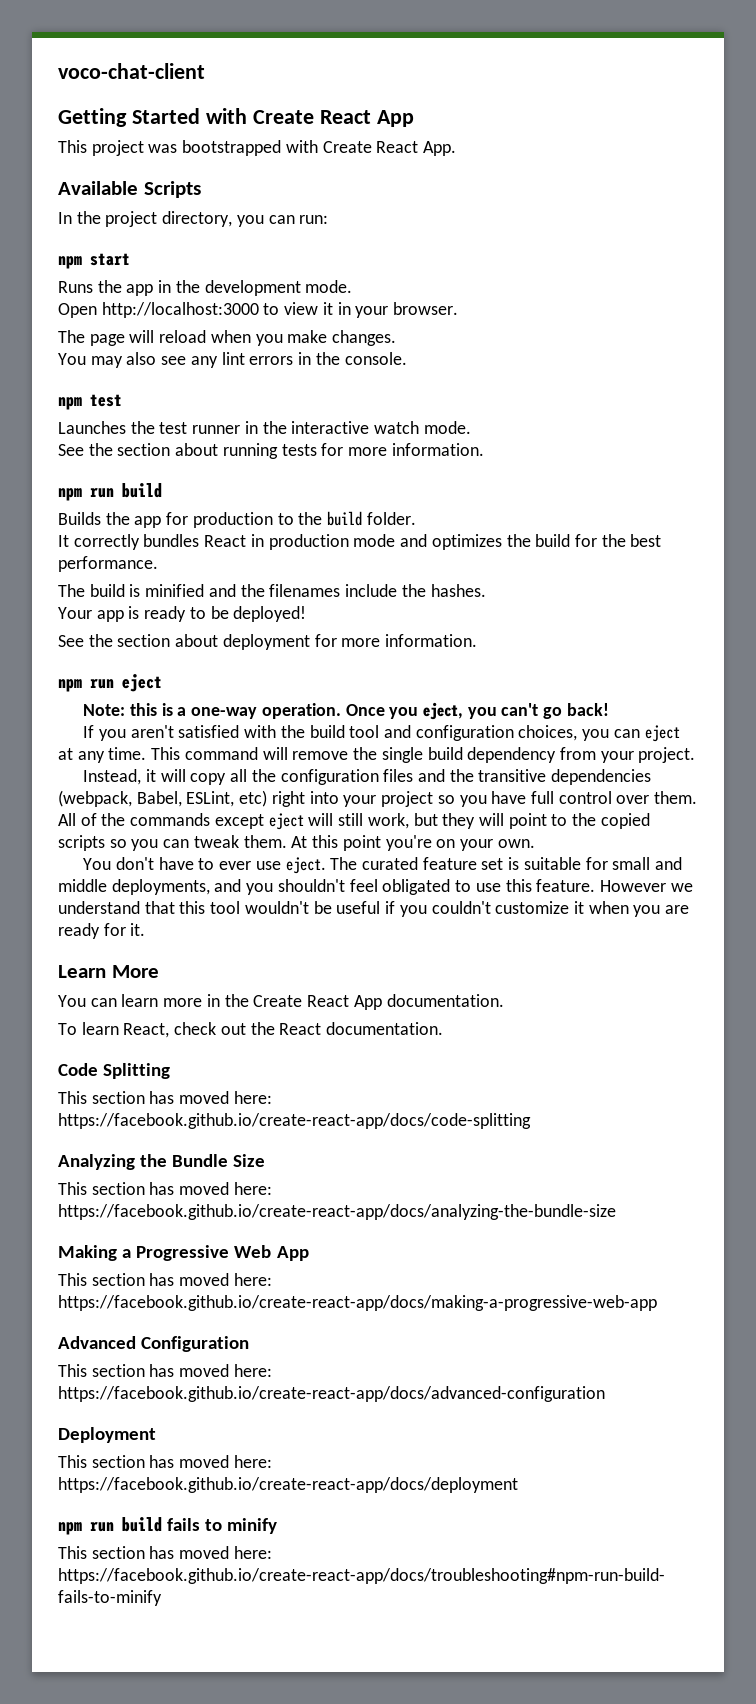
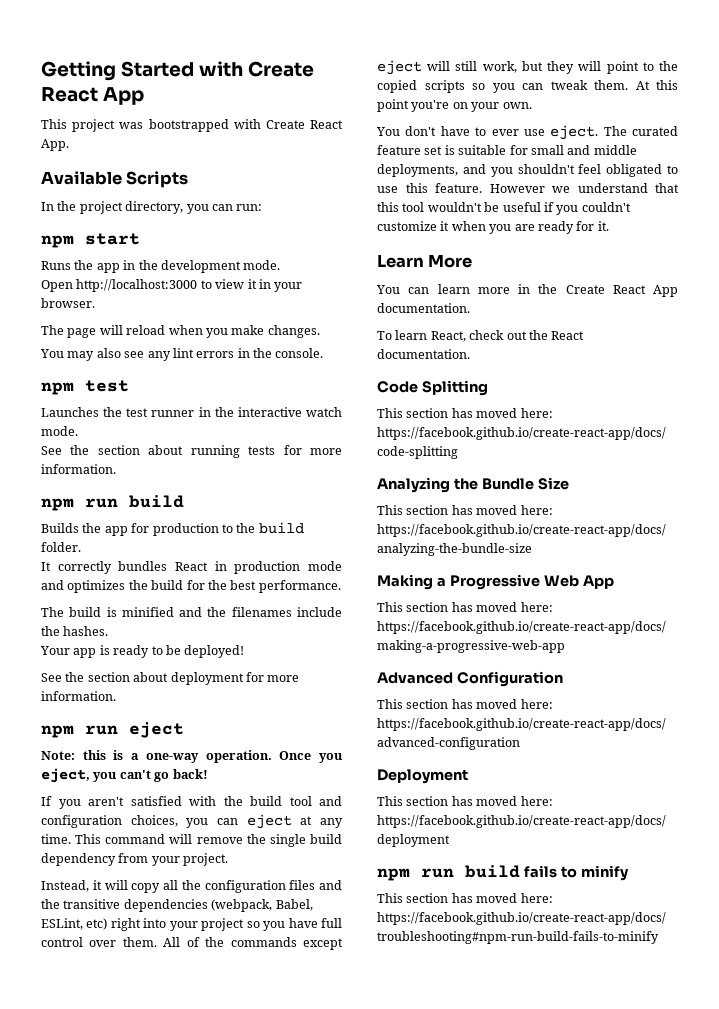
[58,63,205,79] voco-chat-client // -> (41, 71) none

